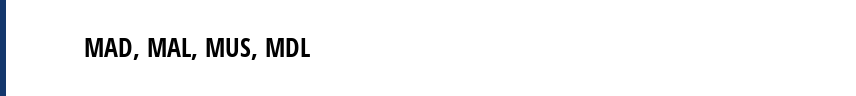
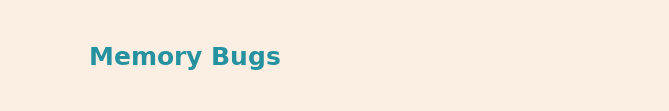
[84,38,310,60] MAD, MAL, MUS, MDL -> [89,47,281,70] Memory Bugs

